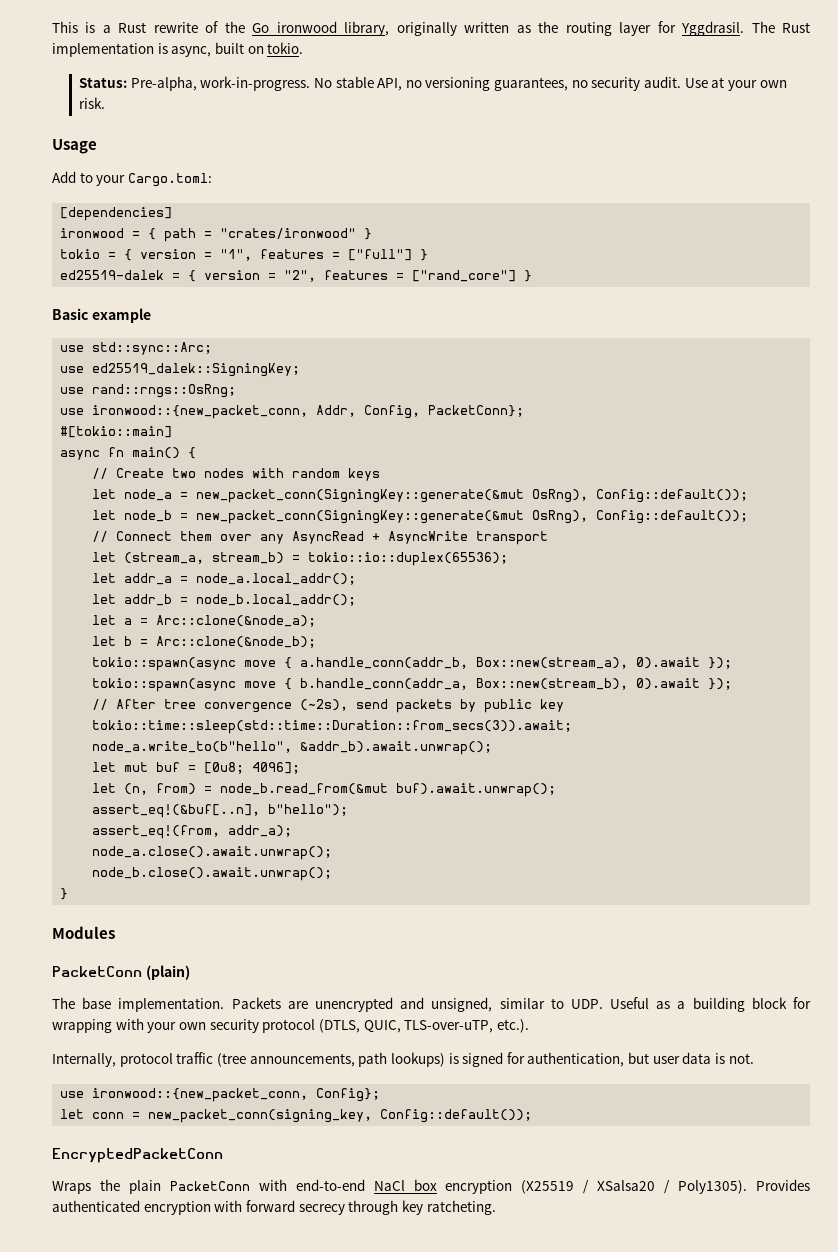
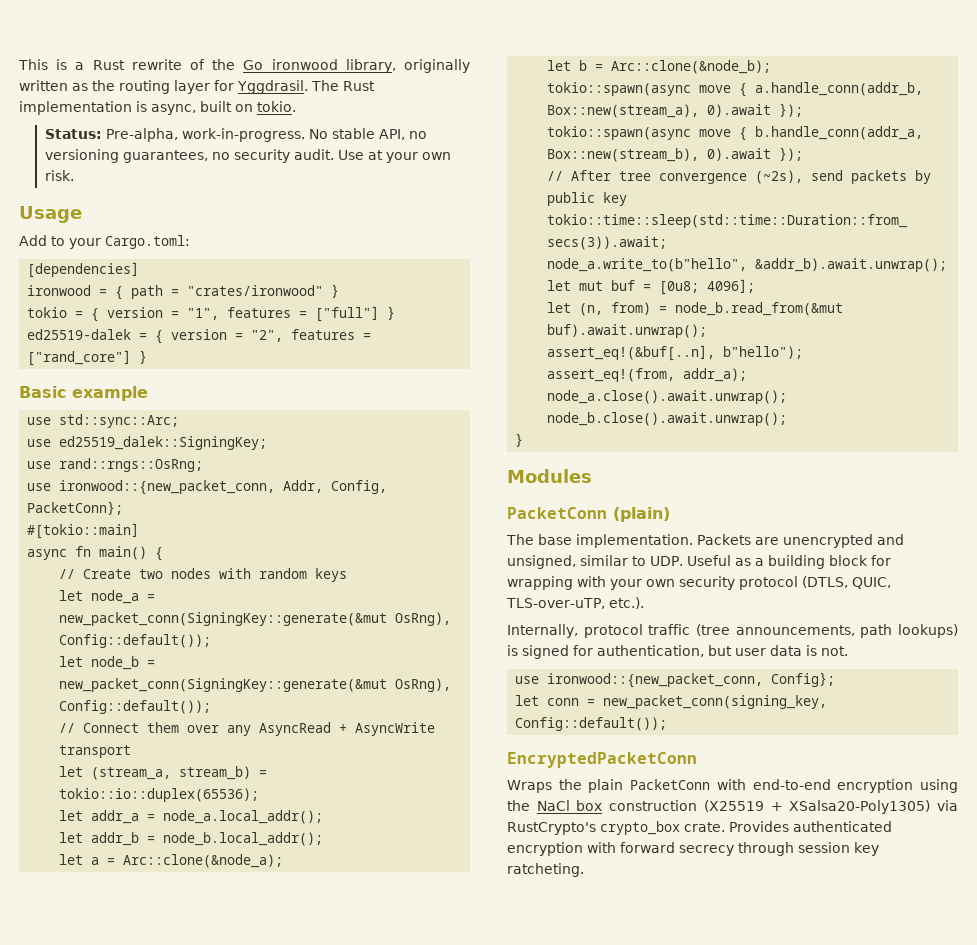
[373,1179,748,1194] NaCl box encryption (X25519 / XSalsa20 / Poly1305). -> [837,779,958,793] [507,800,958,814] [507,821,725,835] encryption using the NaCl box construction (X25519 + XSalsa20-Poly1305) via RustCrypto's crypto_box crate.
(399, 1207) none -> [798,842,850,853] session

